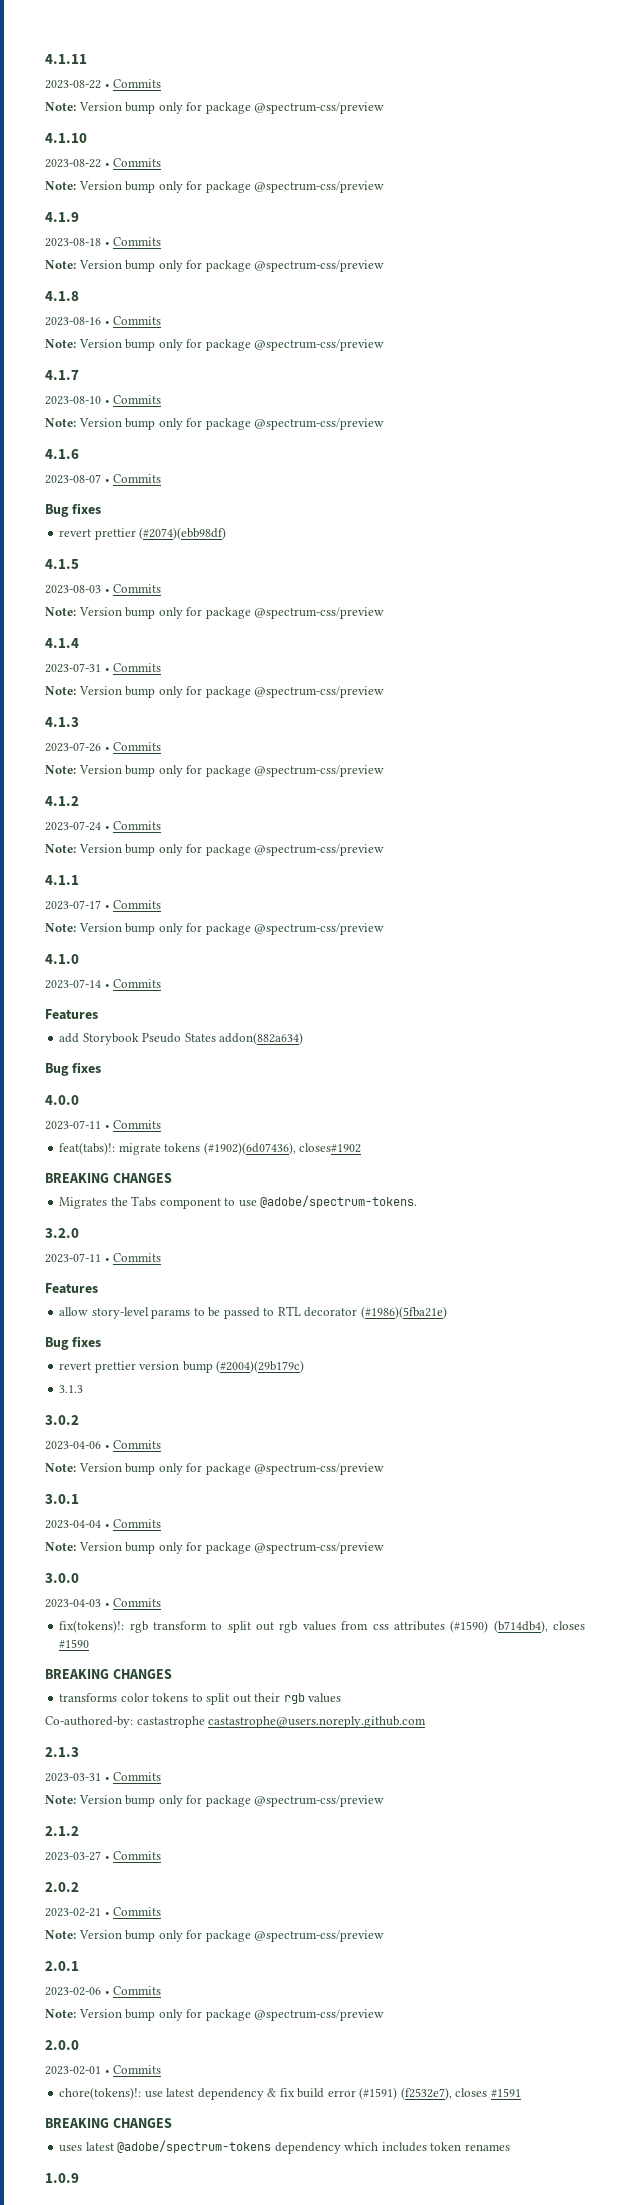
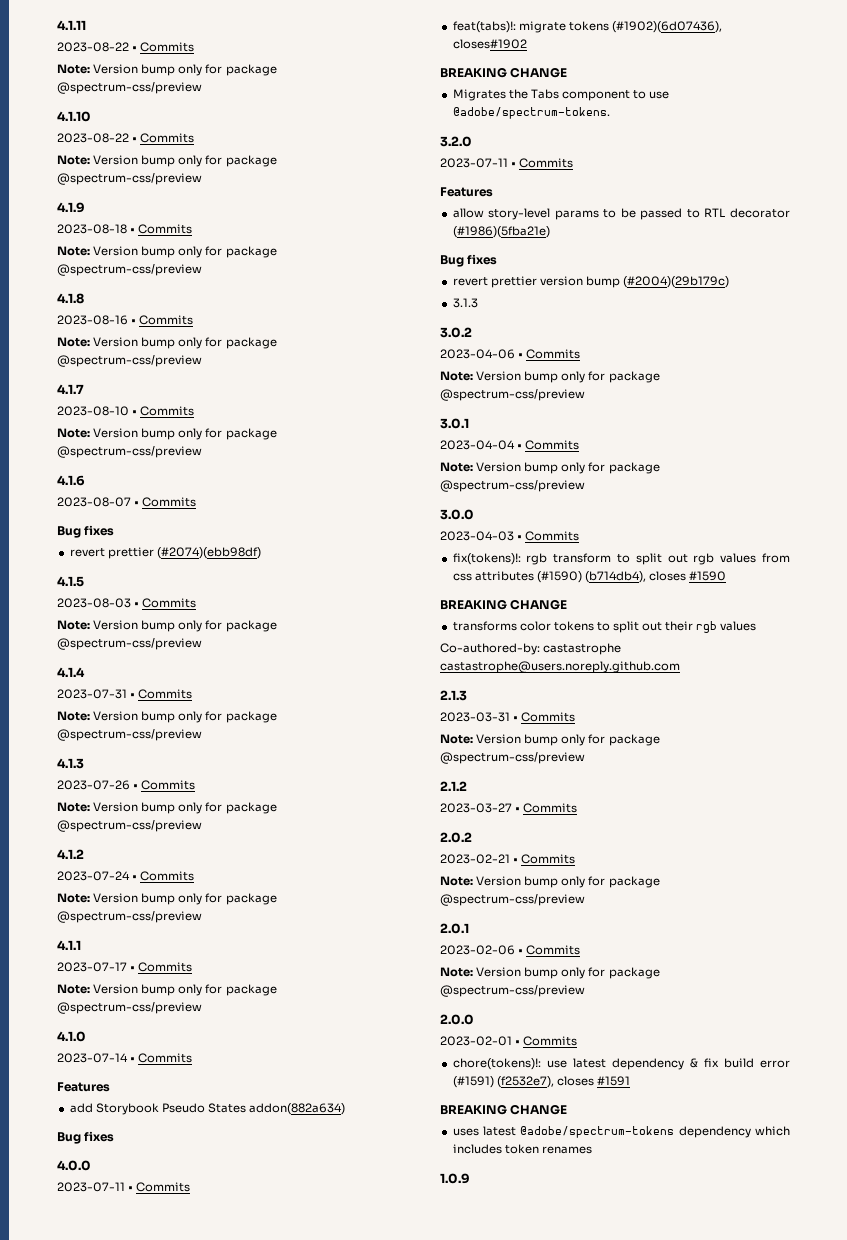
[112,1173,172,1183] CHANGES -> [510,67,568,78] CHANGE
[112,1669,172,1679] CHANGES -> [510,599,568,610] CHANGE
[112,2118,172,2128] CHANGES -> [510,1104,568,1115] CHANGE

